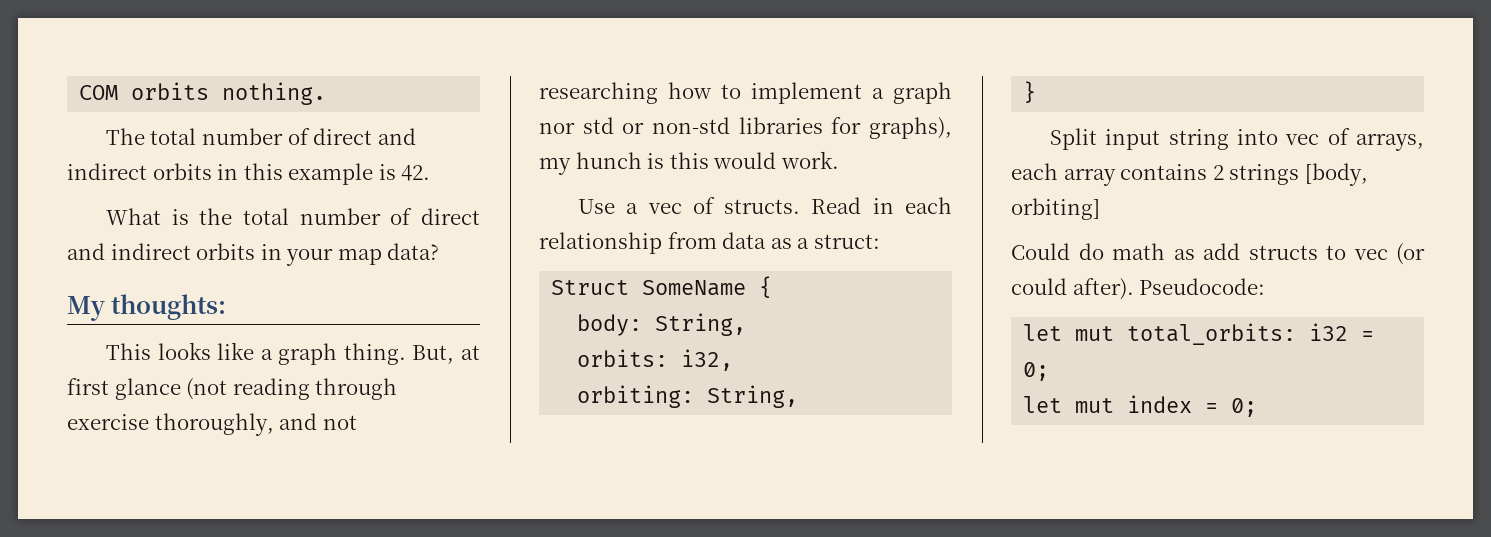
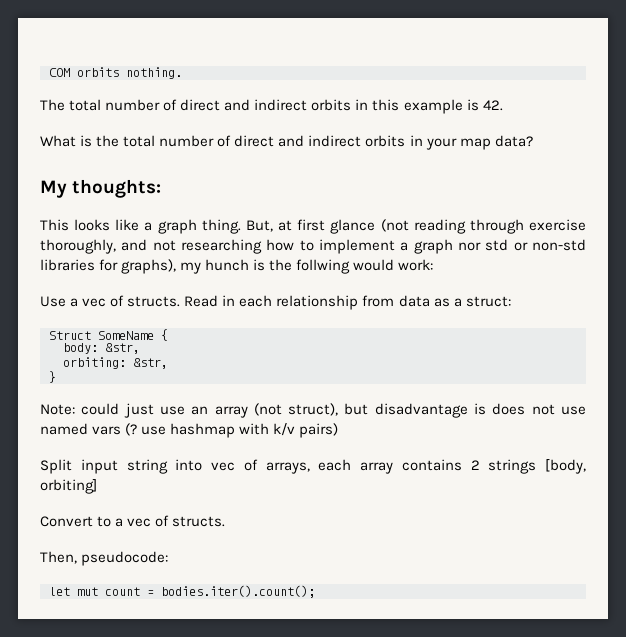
[669,151,839,169] this would work. -> [269,259,434,274] the follwing would work:
[655,313,747,336] [577,349,734,371] String, // orbits: i32, -> [105,343,140,354] &str,
[707,385,799,408] String, -> [133,358,168,369] &str,
(1037, 92) none -> [40,403,587,418] [40,423,339,438] // Note: could just use an array (not struct), but disadvantage is does not use named vars (? use hashmap with k/v pairs)
[1011,243,1425,265] [1011,278,1266,300] [1023,323,1375,345] [1023,362,1050,381] [1023,395,1258,417] Could do math as add structs to vec (or could after). Pseudocode: // let mut total_orbits: i32 = 0; // let mut index = 0; -> [40,515,226,527] [40,551,169,566] [49,585,315,598] Convert to a vec of structs. // Then, pseudocode: // let mut count = bodies.iter().count();

